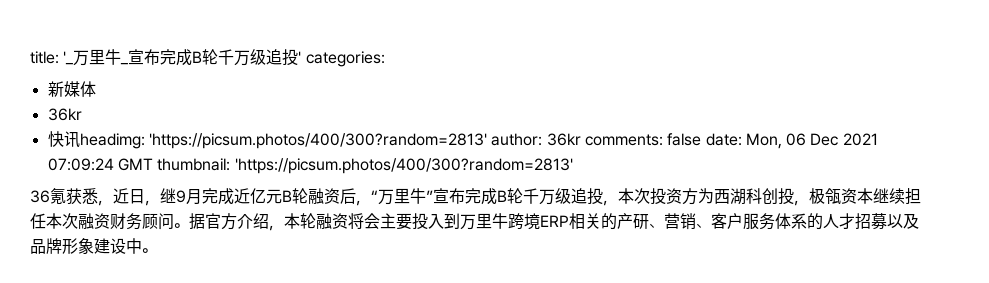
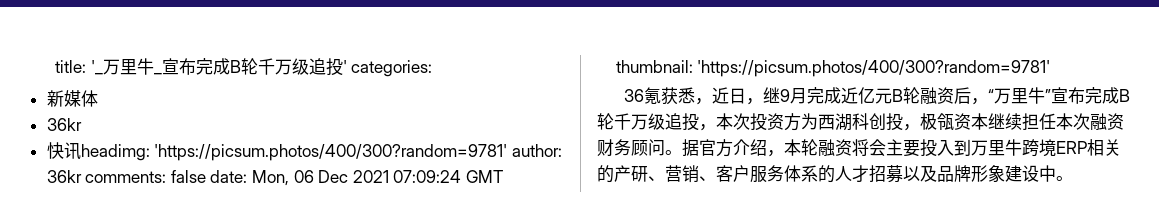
[148,133,487,149] 'https://picsum.photos/400/300?random=2813' -> [154,144,508,161] 'https://picsum.photos/400/300?random=9781'
[234,158,573,174] 'https://picsum.photos/400/300?random=2813' -> [697,60,1051,77] 'https://picsum.photos/400/300?random=9781'

